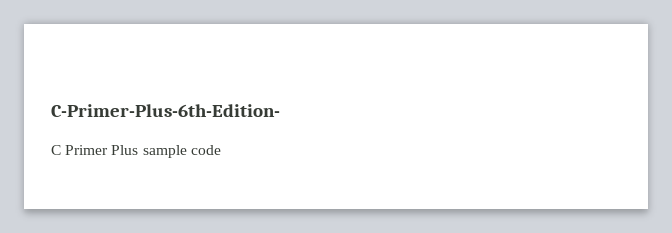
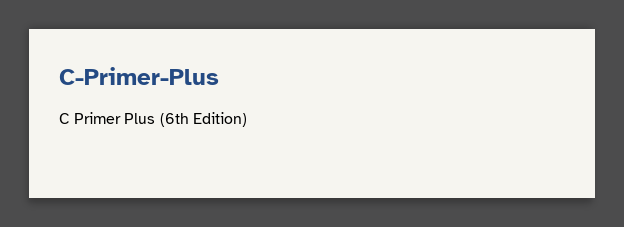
[51,104,280,117] C-Primer-Plus-6th-Edition- -> [59,67,219,85] C-Primer-Plus
[142,145,221,158] sample code -> [159,112,247,127] (6th Edition)

